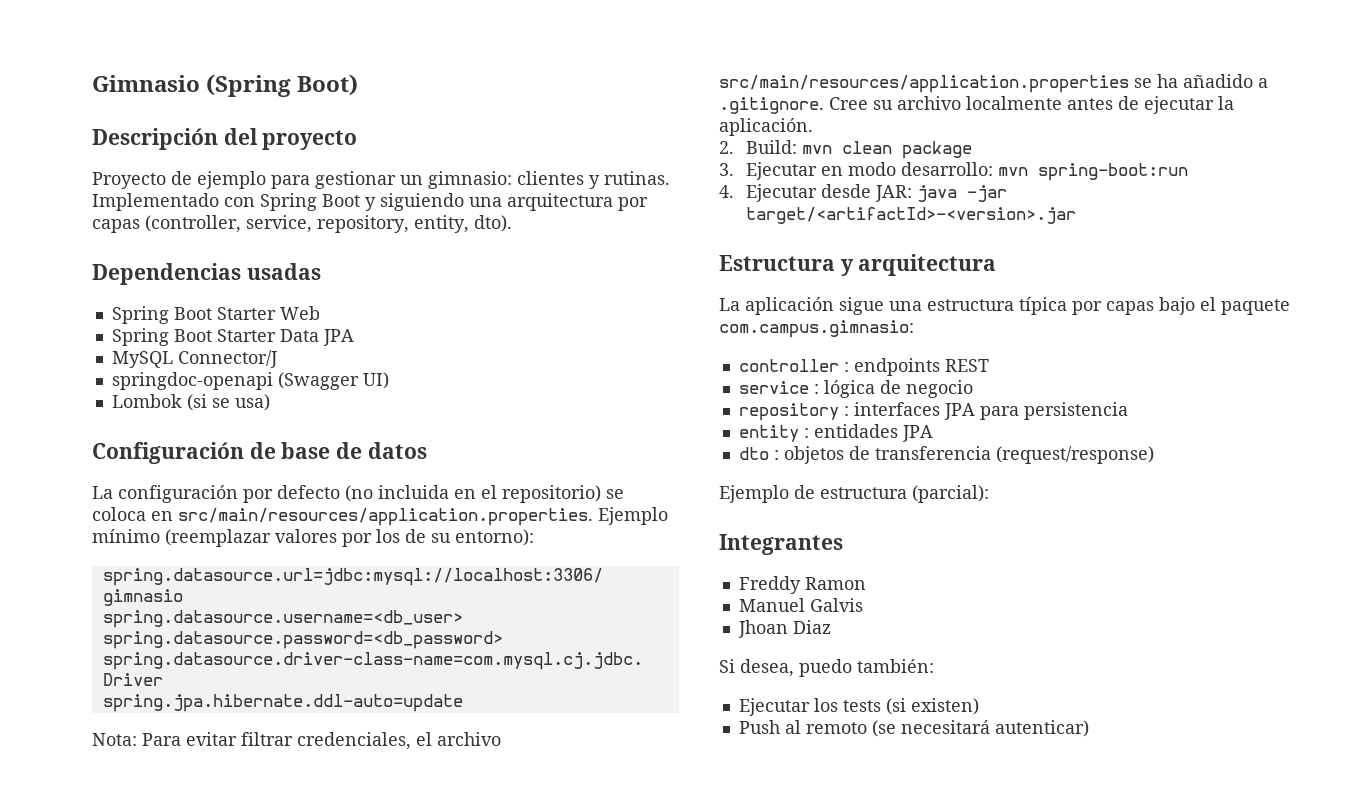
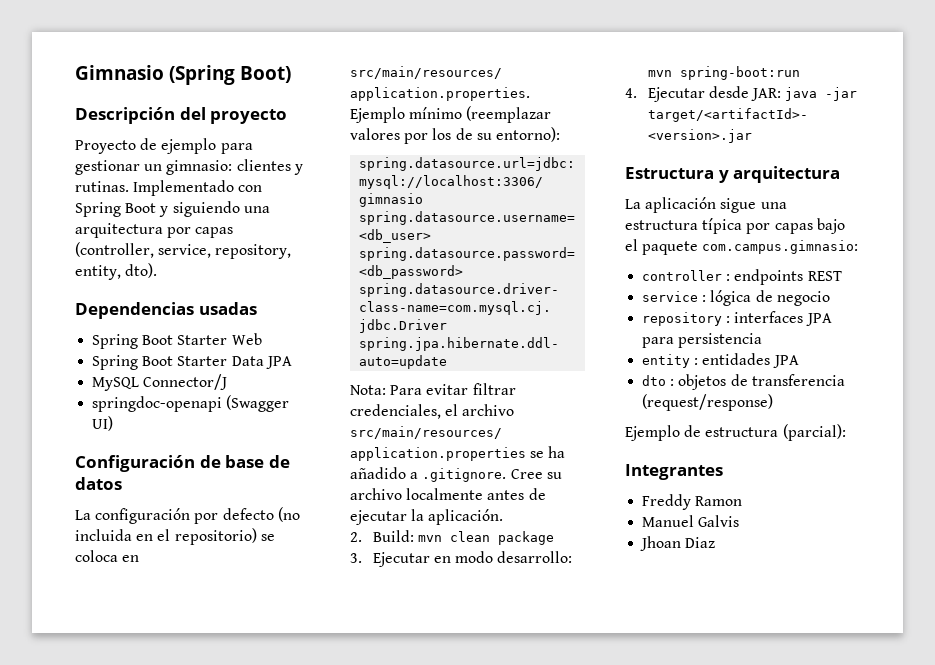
[111,394,270,411] // Lombok (si se usa) -> (114, 423) none
[719,659,934,677] [738,698,979,716] [738,720,1089,737] // Si desea, puedo también: // Ejecutar los tests (si existen) // Push al remoto (se necesitará autenticar) -> (716, 542) none

